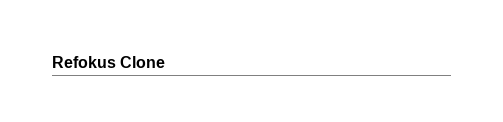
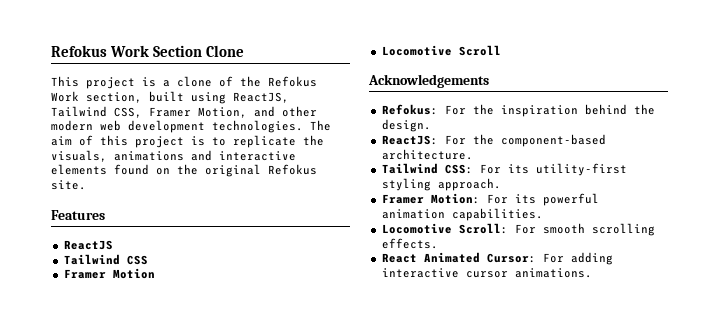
[52,56,116,68] Refokus -> [51,45,203,57] Refokus Work Section
(166, 62) none -> [51,76,317,89] [51,91,289,104] [51,106,317,118] [51,120,331,133] [51,135,324,148] [51,150,296,162] [51,164,317,177] [51,180,86,190] [51,210,105,220] [63,240,113,250] [63,254,148,265] [63,268,155,279] [381,45,501,56] [368,74,489,88] [381,104,655,117] [381,119,431,132] [381,134,606,147] [381,149,473,160] [381,163,627,176] [381,178,501,191] [381,193,599,206] [381,208,543,221] [381,223,655,236] [381,238,438,249] [381,252,613,265] [381,268,592,278] // This project is a clone of the Refokus Work section, built using ReactJS, Tailwind CSS, Framer Motion, and other modern web development technologies. The aim of this project is to replicate the visuals, animations and interactive elements found on the original Refokus site. // Features // ReactJS // Tailwind CSS // Framer Motion // Locomotive Scroll // Acknowledgements // Refokus: For the inspiration behind the design. // ReactJS: For the component-based architecture. // Tailwind CSS: For its utility-first styling approach. // Framer Motion: For its powerful animation capabilities. // Locomotive Scroll: For smooth scrolling effects. // React Animated Cursor: For adding interactive cursor animations.

